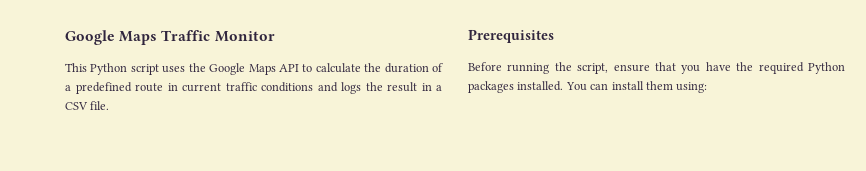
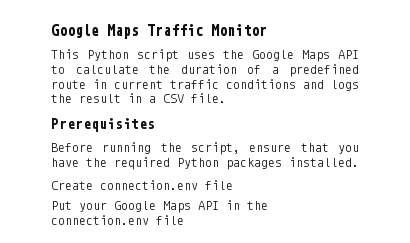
[565,81,708,93] You can install them using: -> [51,180,233,190] [51,200,268,213] [51,215,184,225] // Create connection.env file // Put your Google Maps API in the connection.env file

